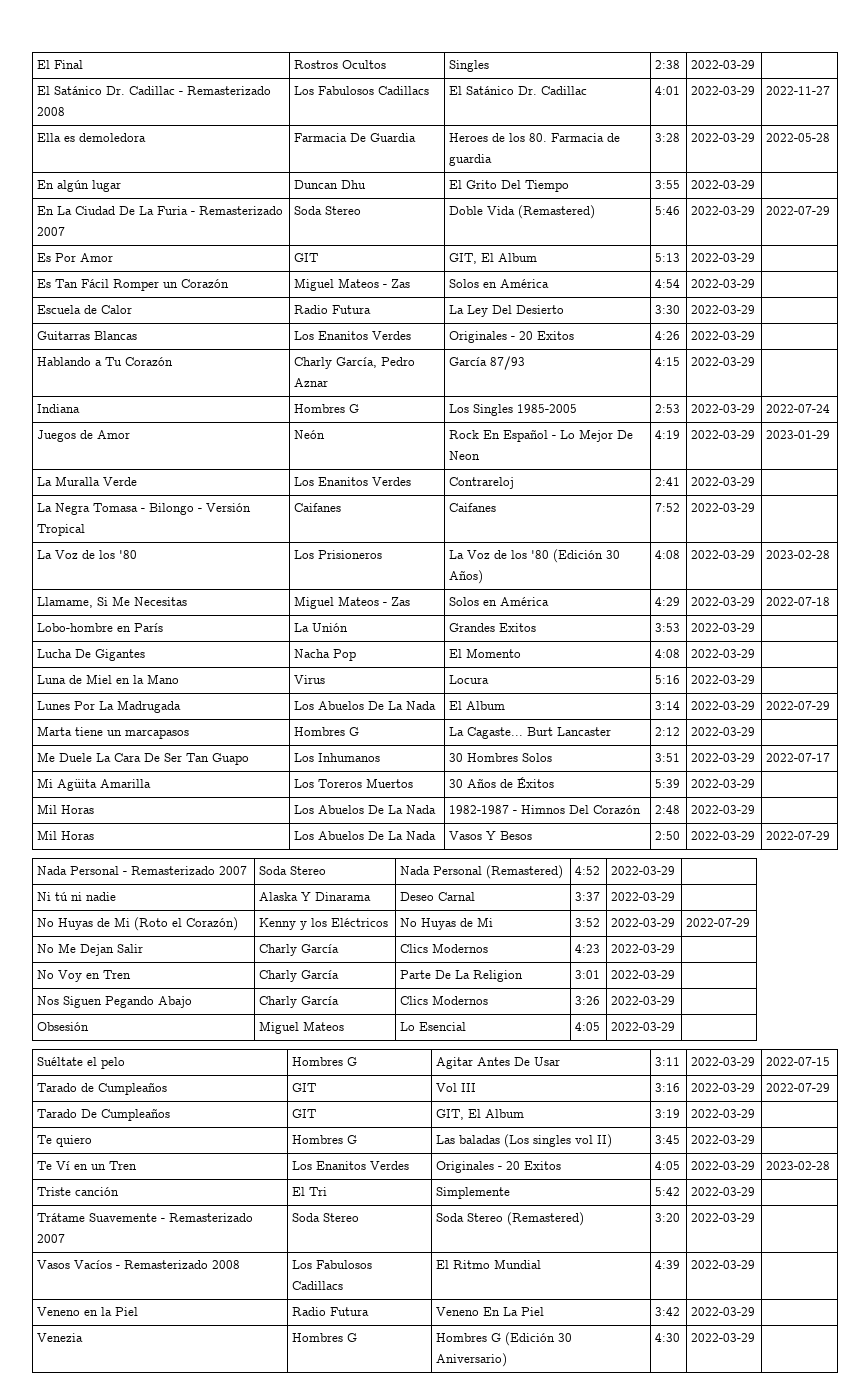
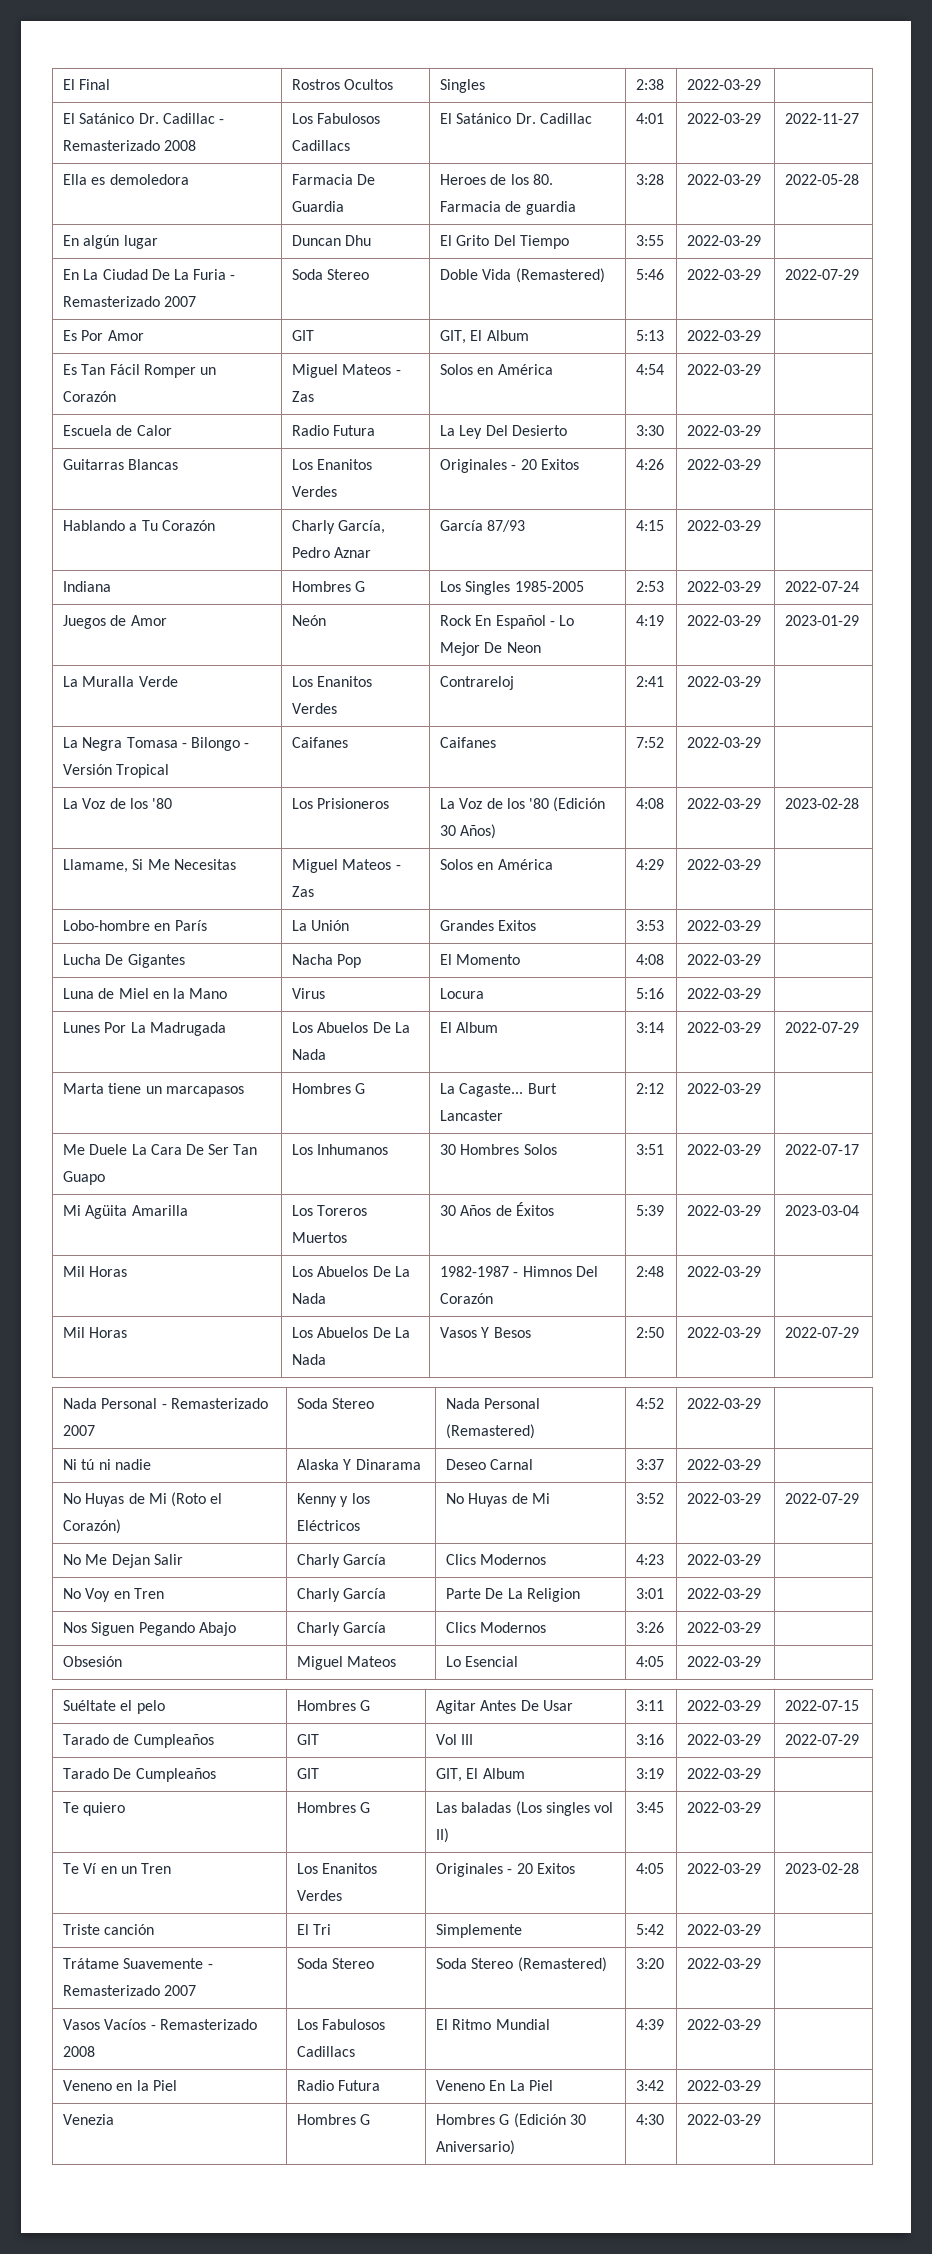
[766,597,831,606] 2022-07-18 -> (762, 864) none
(756, 783) none -> [785,1205,860,1216] 2023-03-04

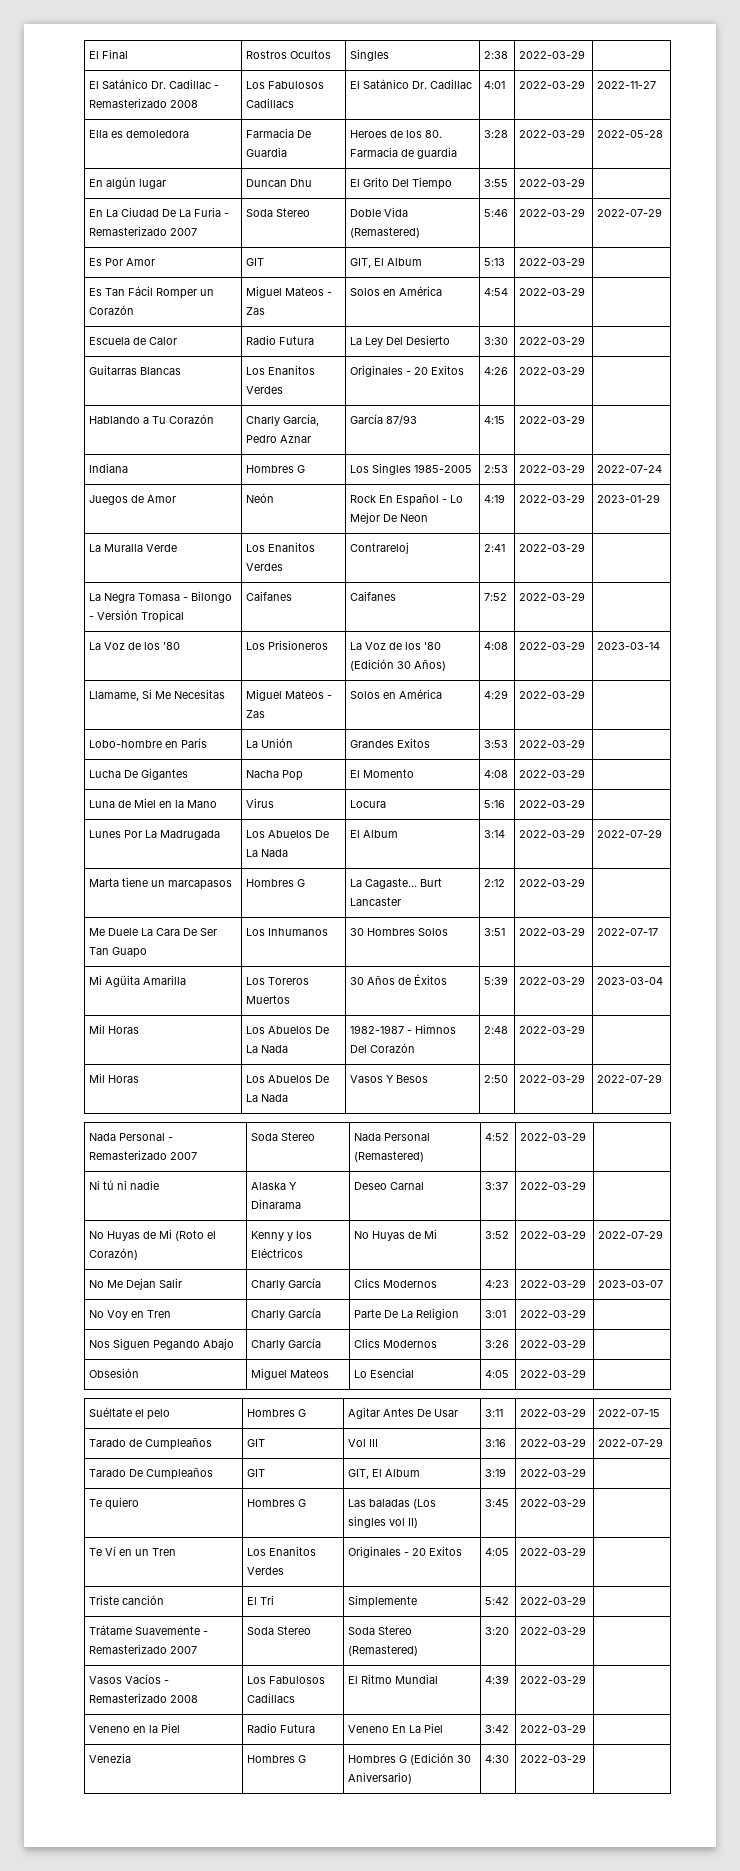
[785,798,860,809] 2023-02-28 -> [597,642,661,650] 2023-03-14
(762, 1559) none -> [598,1280,664,1288] 2023-03-07
[785,1863,860,1874] 2023-02-28 -> (587, 1551) none

